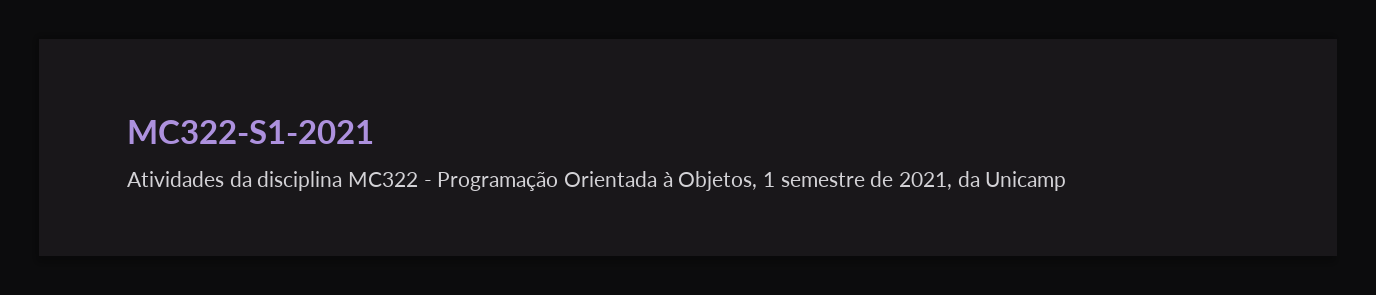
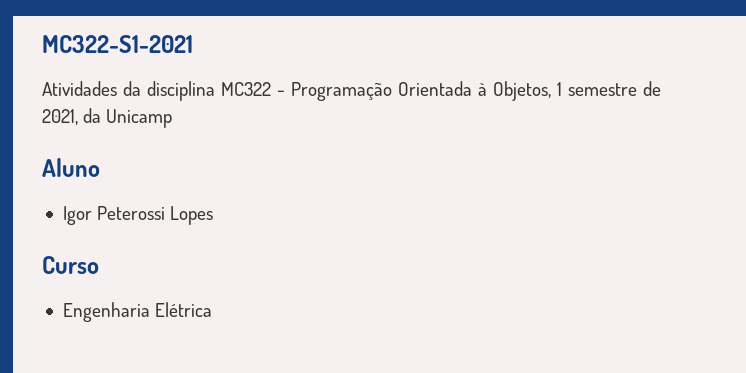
(1067, 181) none -> [42,158,100,177] [62,206,214,225] [42,256,99,274] [62,302,213,322] // Aluno // Igor Peterossi Lopes // Curso // Engenharia Elétrica

